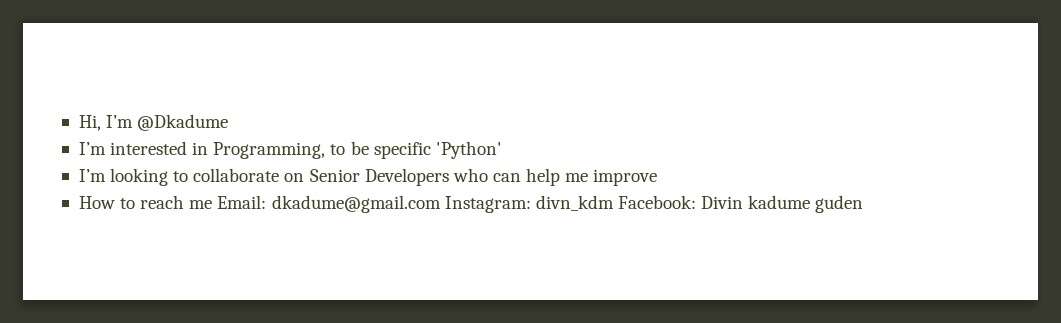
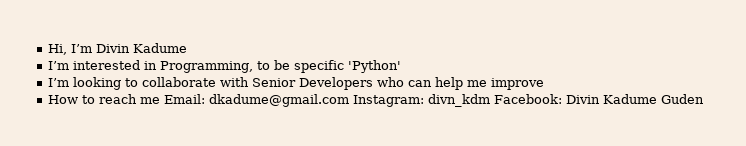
[137,114,229,131] @Dkadume -> [96,43,188,53] Divin Kadume
[284,173,305,182] on -> [220,77,250,87] with
[748,195,864,213] kadume guden -> [603,94,705,104] Kadume Guden

